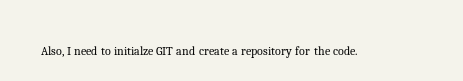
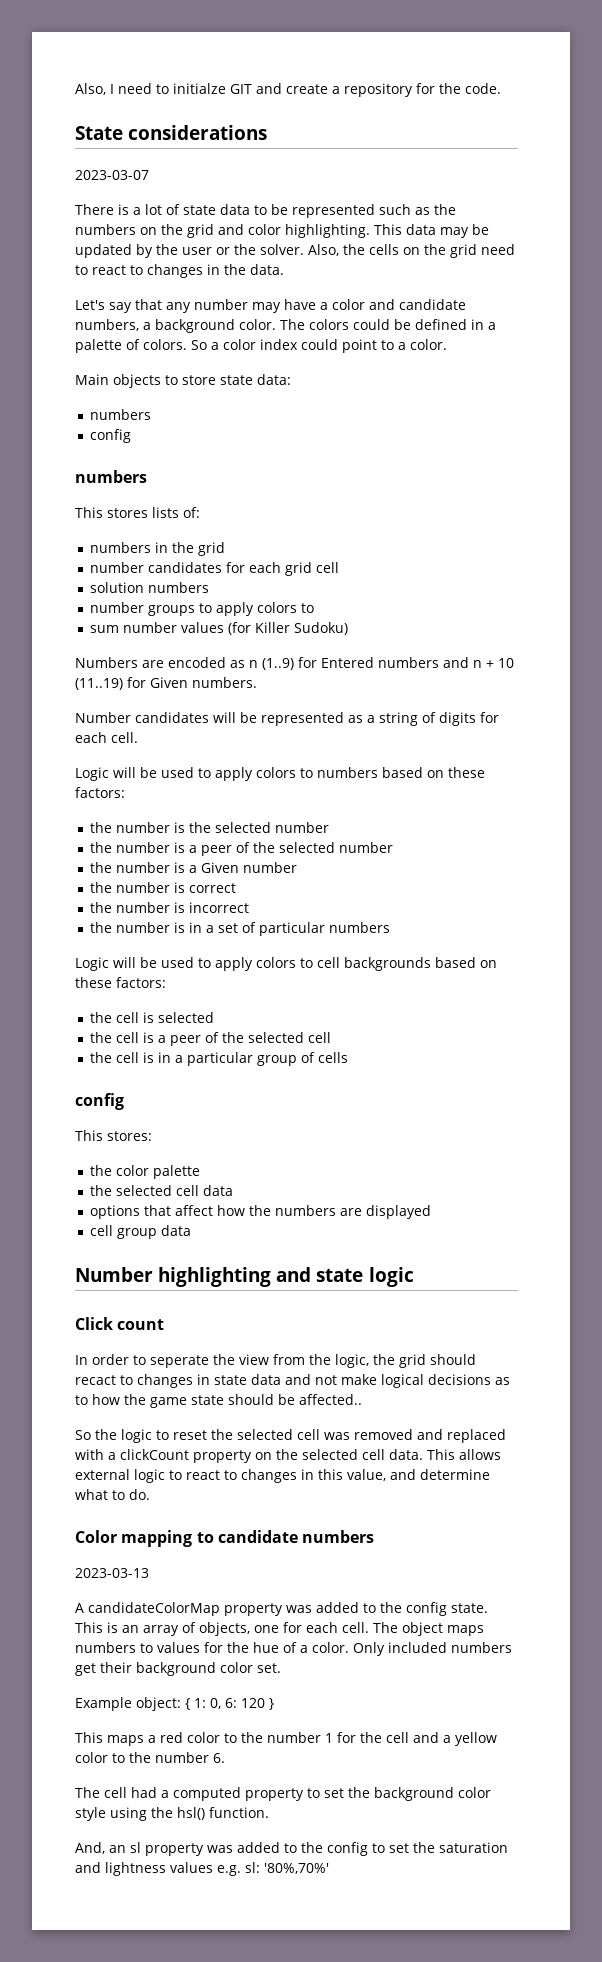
(357, 50) none -> [75,125,268,140] [75,170,149,180] [75,204,456,218] [75,224,489,238] [75,244,515,258] [75,264,284,278] [75,299,466,313] [75,319,496,333] [75,339,447,353] [75,374,291,388] [90,409,152,420] [90,429,132,443] [75,470,147,483] [75,507,200,518] [90,542,226,556] [90,562,340,576] [90,582,210,593] [90,602,315,616] [90,622,349,635] [75,657,514,670] [75,677,257,690] [75,712,499,726] [75,732,138,743] [75,767,485,781] [75,787,125,798] [90,822,330,833] [90,842,394,856] [90,862,298,873] [90,882,237,893] [90,902,250,913] [90,922,391,936] [75,957,497,971] [75,977,166,988] [90,1012,215,1023] [90,1032,332,1046] [90,1052,349,1066] [75,1093,124,1110] [75,1130,152,1141] [90,1165,201,1179] [90,1185,234,1196] [90,1205,432,1219] [90,1225,192,1239] [75,1267,414,1287] [75,1317,165,1330] [75,1354,476,1368] [75,1374,510,1388] [75,1394,362,1408] [75,1429,506,1443] [75,1449,501,1463] [75,1469,490,1483] [75,1489,150,1500] [75,1530,375,1547] [75,1568,149,1578] [75,1602,488,1616] [75,1622,484,1636] [75,1642,512,1656] [75,1662,281,1676] [75,1697,274,1711] [75,1732,497,1746] [75,1752,225,1763] [75,1787,491,1801] [75,1807,269,1821] [75,1842,508,1856] [75,1862,329,1876] // State considerations // 2023-03-07 // There is a lot of state data to be represented such as the numbers on the grid and color highlighting. This data may be updated by the user or the solver. Also, the cells on the grid need to react to changes in the data. // Let's say that any number may have a color and candidate numbers, a background color. The colors could be defined in a palette of colors. So a color index could point to a color. // Main objects to store state data: // numbers // config // numbers // This stores lists of: // numbers in the grid // number candidates for each grid cell // solution numbers // number groups to apply colors to // sum number values (for Killer Sudoku) // Numbers are encoded as n (1..9) for Entered numbers and n + 10 (11..19) for Given numbers. // Number candidates will be represented as a string of digits for each cell. // Logic will be used to apply colors to numbers based on these factors: // the number is the selected number // the number is a peer of the selected number // the number is a Given number // the number is correct // the number is incorrect // the number is in a set of particular numbers // Logic will be used to apply colors to cell backgrounds based on these factors: // the cell is selected // the cell is a peer of the selected cell // the cell is in a particular group of cells // config // This stores: // the color palette // the selected cell data // options that affect how the numbers are displayed // cell group data // Number highlighting and state logic // Click count // In order to seperate the view from the logic, the grid should recact to changes in state data and not make logical decisions as to how the game state should be affected.. // So the logic to reset the selected cell was removed and replaced with a clickCount property on the selected cell data. This allows external logic to react to changes in this value, and determine what to do. // Color mapping to candidate numbers // 2023-03-13 // A candidateColorMap property was added to the config state. This is an array of objects, one for each cell. The object maps numbers to values for the hue of a color. Only included numbers get their background color set. // Example object: { 1: 0, 6: 120 } // This maps a red color to the number 1 for the cell and a yellow color to the number 6. // The cell had a computed property to set the background color style using the hsl() function. // And, an sl property was added to the config to set the saturation and lightness values e.g. sl: '80%,70%'

